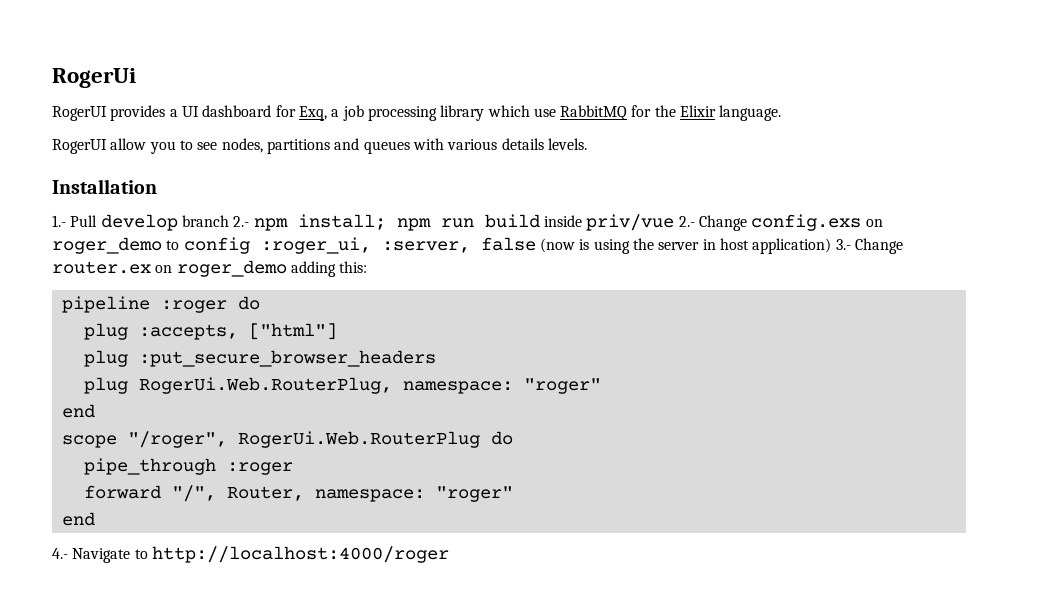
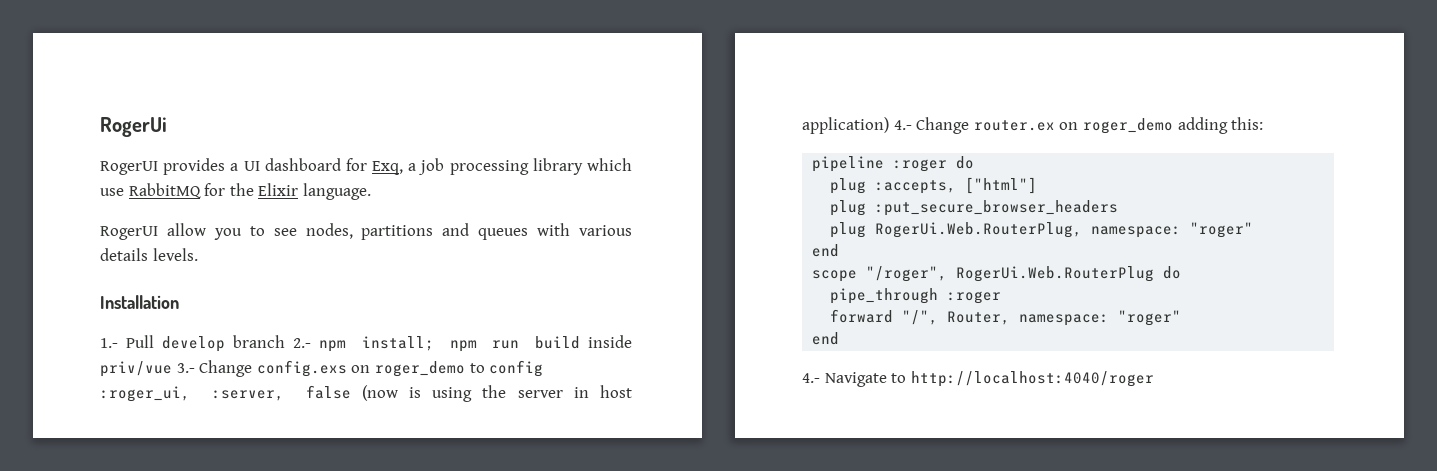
[678,216,695,227] 2.- -> [176,363,195,373] 3.-
[835,239,851,250] 3.- -> [893,120,912,130] 4.-
[151,546,449,563] http://localhost:4000/roger -> [910,371,1154,387] http://localhost:4040/roger

